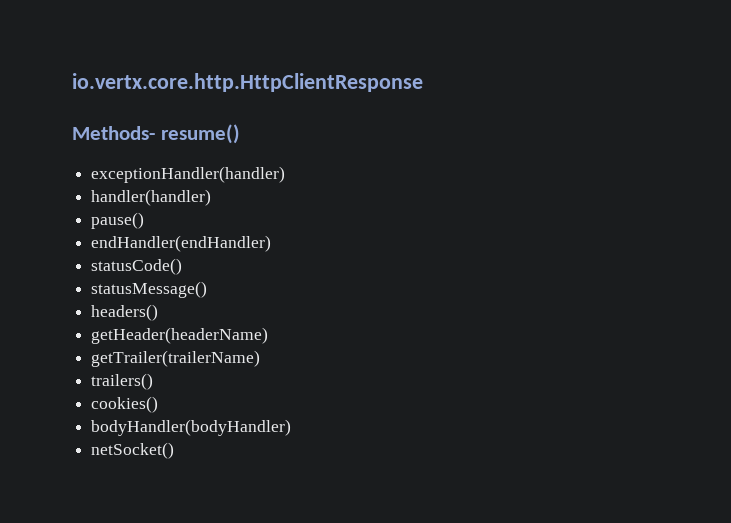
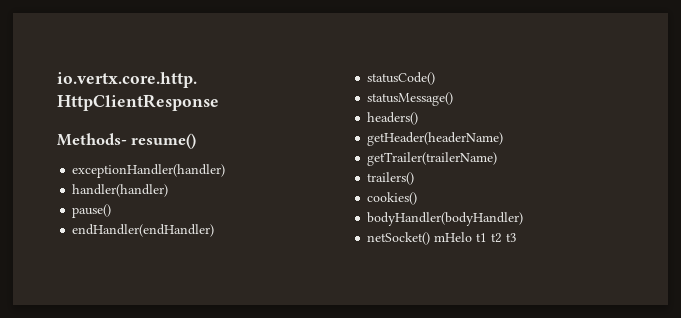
(175, 450) none -> [434,232,518,243] mHelo t1 t2 t3

